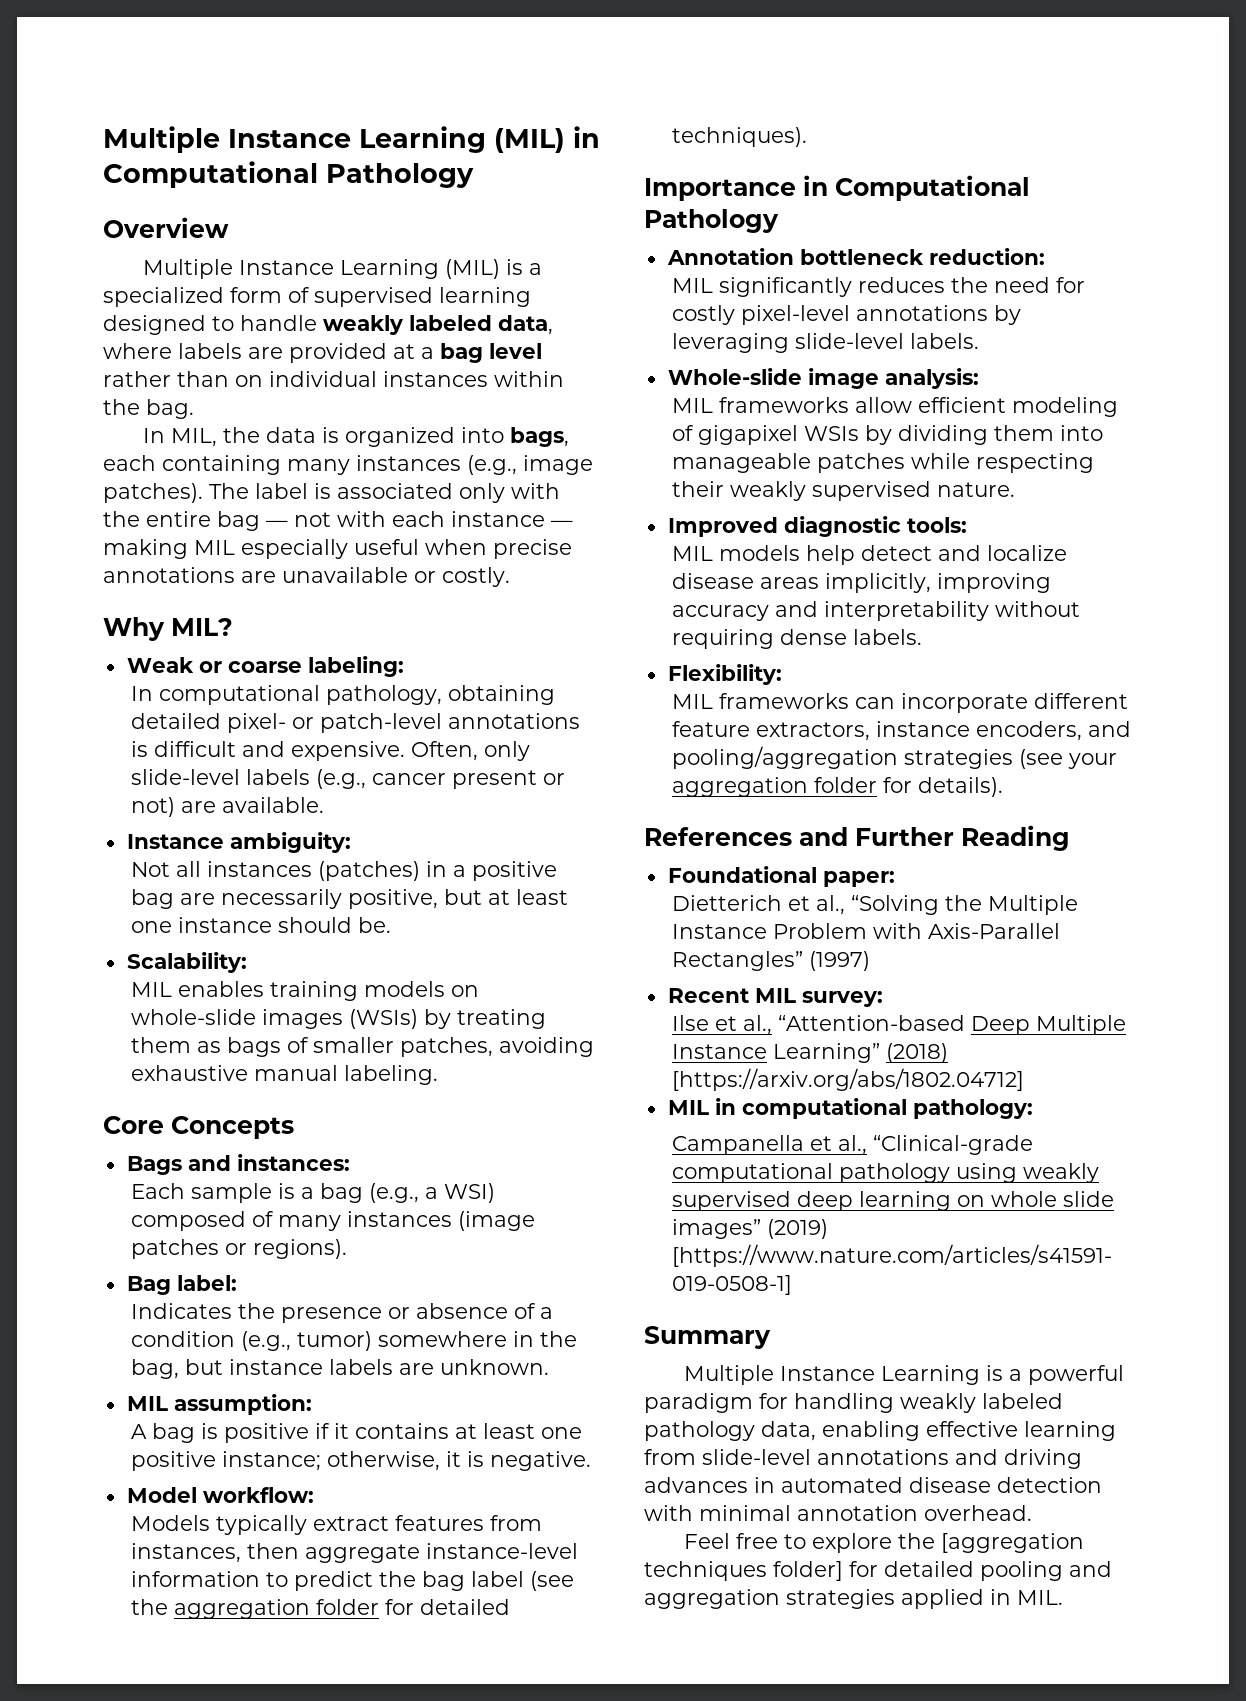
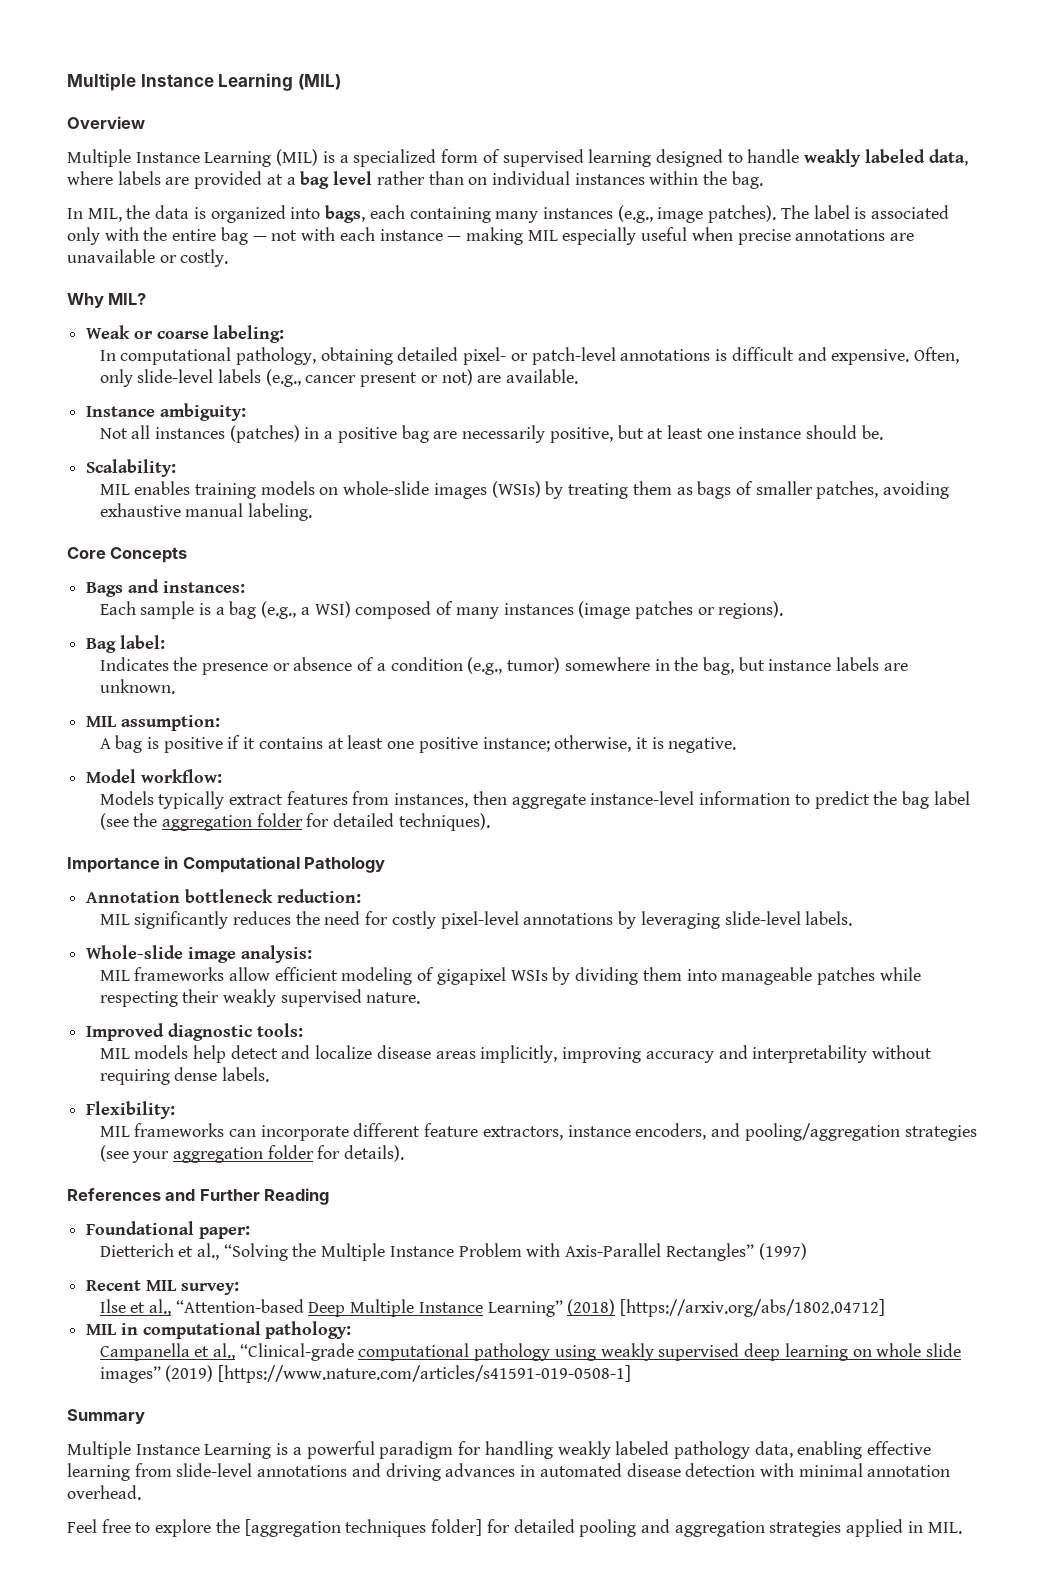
[103,126,600,153] [103,161,474,188] Multiple Instance Learning (MIL) in Computational Pathology -> [67,73,341,91] Multiple Instance Learning (MIL)

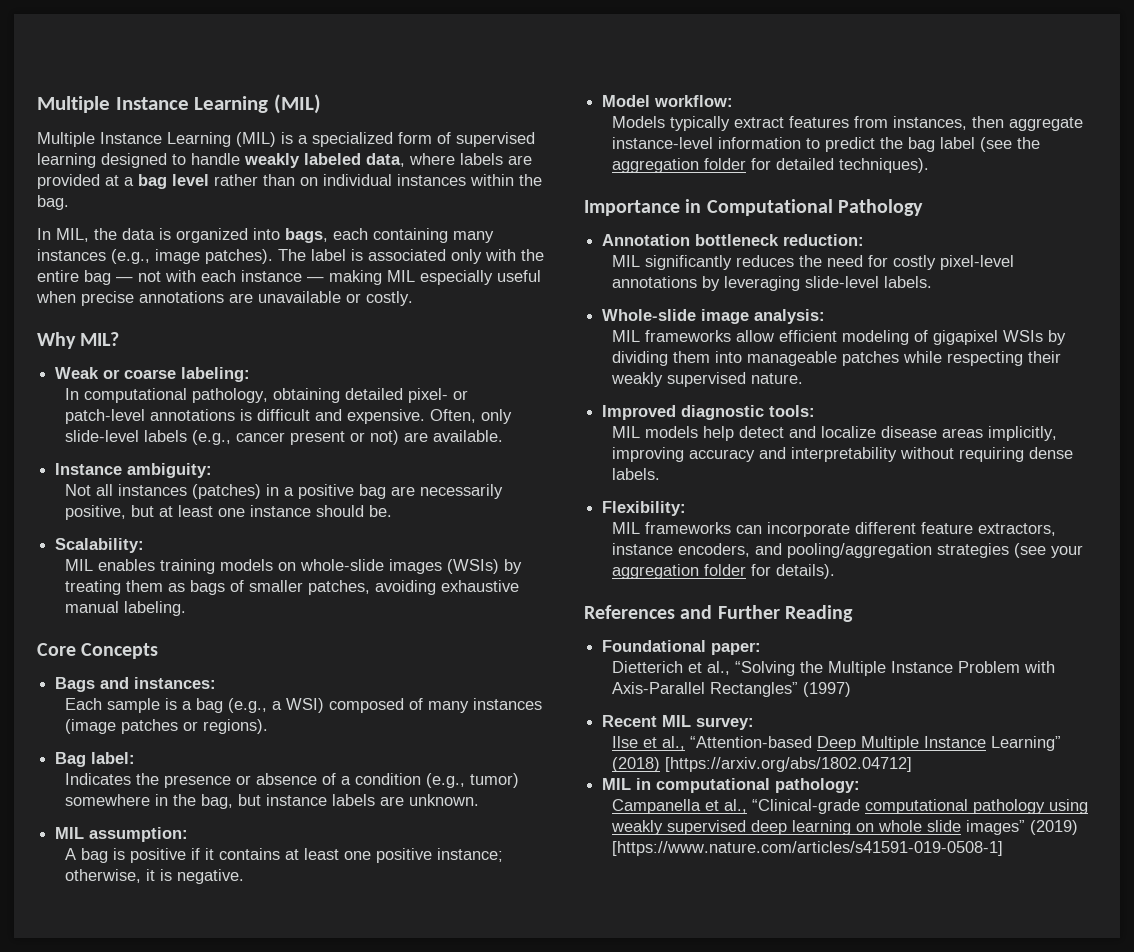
[67,73,341,91] [67,116,145,129] Multiple Instance Learning (MIL) // Overview -> [37,94,321,114] Multiple Instance Learning (MIL)
[67,1409,145,1424] [67,1441,932,1459] [67,1463,951,1481] [67,1485,141,1500] [67,1519,962,1537] // Summary // Multiple Instance Learning is a powerful paradigm for handling weakly labeled pathology data, enabling effective learning from slide-level annotations and driving advances in automated disease detection with minimal annotation overhead. // Feel free to explore the [aggregation techniques folder] for detailed pooling and aggregation strategies applied in MIL. -> (1003, 848) none

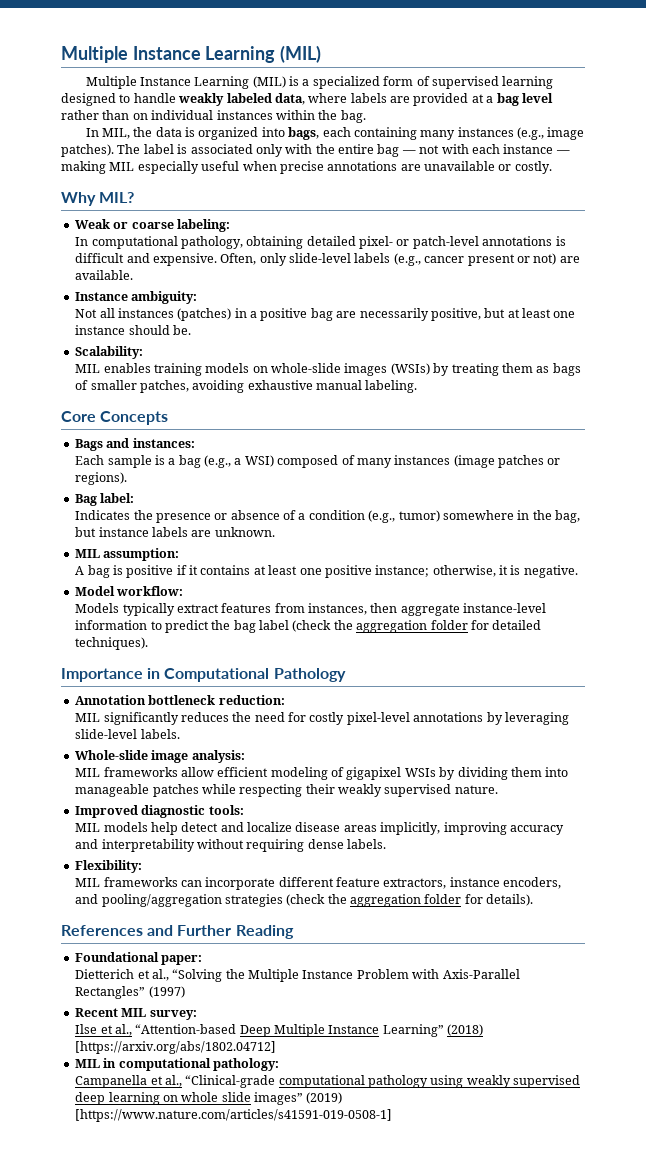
[979,137,1012,152] (see -> [292,620,332,632] (check
[1013,543,1083,558] (see your -> [286,894,347,906] (check the

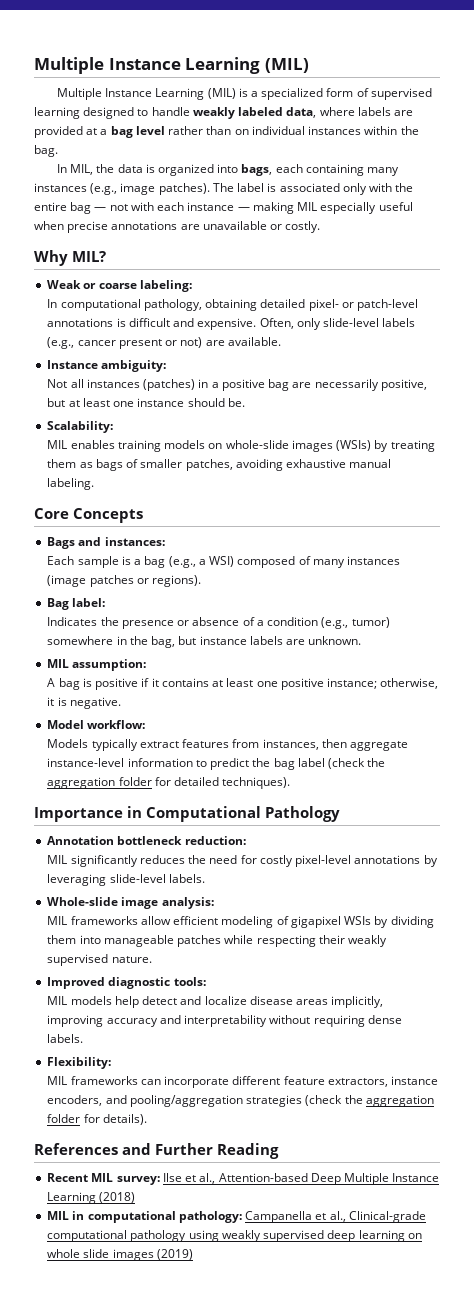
[74,952,203,965] [75,969,520,982] [75,986,185,999] // Foundational paper: // Dietterich et al., “Solving the Multiple Instance Problem with Axis-Parallel Rectangles” (1997) -> (280, 1151) none
(197, 1015) // -> (160, 1180) none
[135,1024,237,1034] “Attention-based -> [218,1173,308,1182] Attention-based
[382,1024,444,1037] Learning” -> [47,1192,97,1204] Learning
[75,1041,277,1054] [https://arxiv.org/abs/1802.04712] -> (136, 1197) none
(279, 1064) // -> (242, 1217) none
[185,1075,276,1088] “Clinical-grade -> [348,1211,426,1223] Clinical-grade
[254,1092,343,1105] [75,1109,393,1122] images” (2019) [https://www.nature.com/articles/s41591-019-0508-1] -> [112,1249,193,1261] images (2019)

